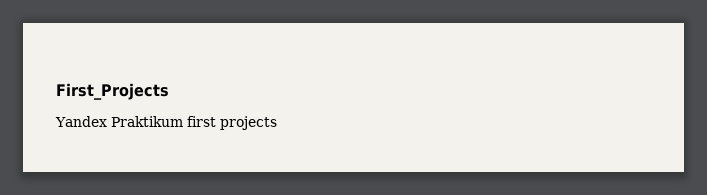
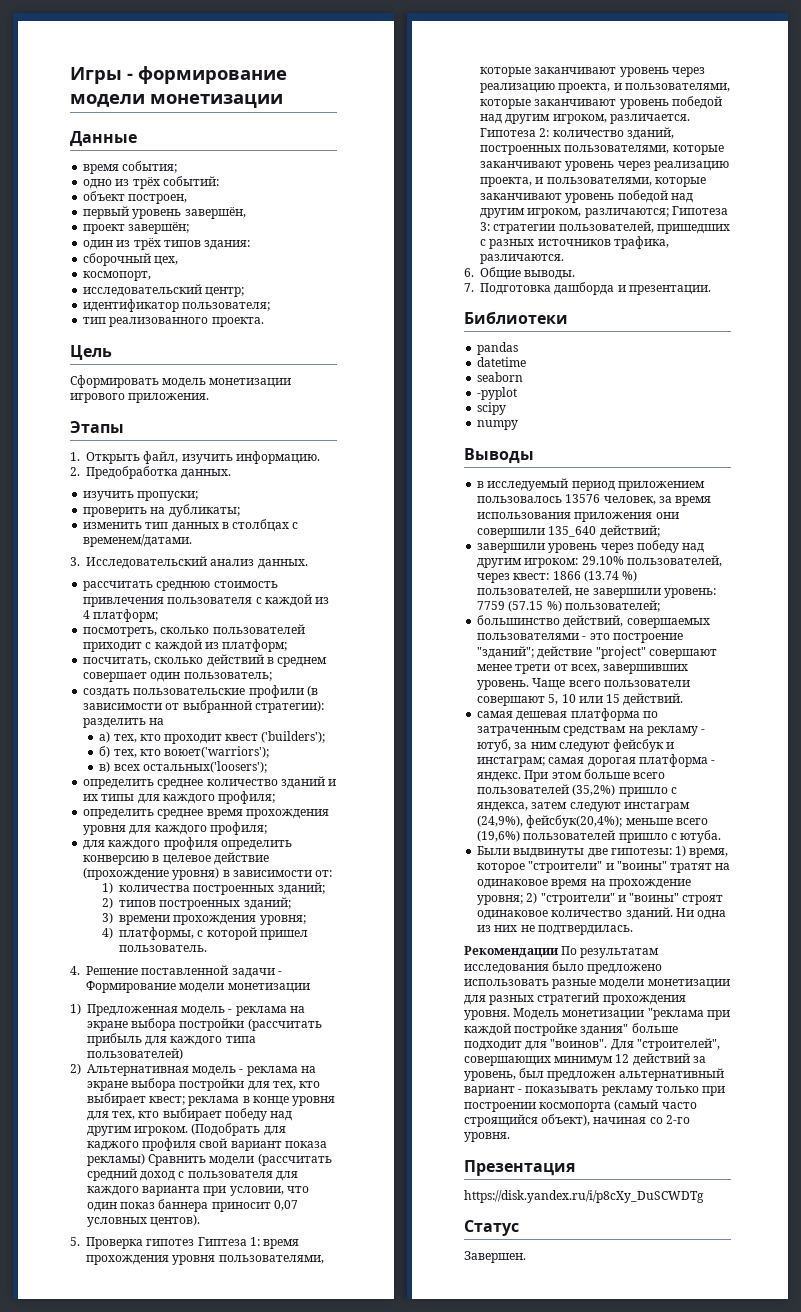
[56,83,169,100] [55,116,277,130] First_Projects // Yandex Praktikum first projects -> [70,66,287,84] [70,94,283,108] [70,131,137,147] [83,161,178,174] [83,176,219,189] [83,191,188,204] [83,206,246,219] [83,222,190,234] [83,238,251,250] [83,253,179,266] [83,271,152,281] [83,284,245,297] [83,299,271,312] [83,317,264,327] [70,345,112,360] [70,375,292,388] [70,393,210,403] [70,421,124,433] [70,451,320,464] [70,466,232,479] [83,491,199,501] [83,504,240,517] [83,519,299,532] [83,534,193,547] [70,556,308,569] [83,581,278,591] [83,594,330,607] [83,609,159,622] [83,624,305,637] [83,639,288,652] [83,654,328,667] [83,672,272,682] [83,685,318,698] [83,700,324,713] [83,718,165,728] [99,731,326,744] [99,746,270,758] [99,761,267,773] [83,776,337,789] [83,791,276,804] [83,809,329,819] [83,822,267,835] [83,837,292,850] [83,852,269,865] [83,867,333,880] [102,882,325,895] [102,897,291,910] [102,912,306,925] [102,927,308,940] [119,945,208,952] [70,965,282,978] [86,981,310,993] [70,1003,305,1016] [87,1018,322,1031] [87,1033,256,1046] [87,1048,183,1060] [70,1063,316,1076] [87,1078,321,1091] [87,1093,336,1106] [87,1108,293,1121] [87,1123,286,1136] [87,1138,327,1151] [87,1153,332,1166] [87,1168,298,1181] [87,1186,309,1196] [87,1199,298,1212] [87,1214,201,1227] [70,1237,300,1249] [86,1255,324,1265] [480,67,705,77] [480,83,730,93] [480,96,722,109] [480,114,690,124] [480,127,674,140] [480,145,724,155] [480,161,729,171] [480,177,706,187] [480,190,693,203] [480,206,728,218] [480,221,730,234] [480,236,669,249] [480,254,565,264] [464,267,576,280] [464,282,711,295] [464,311,568,324] [477,342,519,355] [477,357,527,367] [477,372,524,382] [477,387,518,400] [477,402,507,415] [477,420,519,430] [464,448,534,464] [477,478,705,491] [477,494,712,506] [477,512,679,522] [477,525,660,538] [477,540,705,553] [477,555,722,568] [477,570,638,583] [477,585,716,598] [477,600,660,612] [477,615,710,628] [477,633,683,643] [477,646,717,659] [477,664,689,674] [477,678,690,690] [477,693,684,706] [477,708,658,721] [477,726,706,736] [477,739,675,752] [477,754,716,767] [477,769,666,782] [477,784,677,797] [477,802,690,812] [477,815,708,828] [477,830,722,843] [477,845,729,858] [477,861,731,873] [477,879,691,889] [477,892,724,905] [477,907,727,920] [477,925,633,935] [464,946,660,958] [464,961,663,974] [464,979,730,989] [464,992,686,1005] [464,1008,730,1020] [464,1023,678,1036] [464,1038,720,1051] [464,1053,706,1066] [464,1068,724,1081] [464,1086,726,1096] [464,1099,697,1112] [464,1114,690,1127] [464,1132,510,1142] [464,1160,575,1176] [464,1190,704,1203] [464,1220,519,1236] [464,1251,526,1263] Игры - формирование модели монетизации // Данные // время события; // одно из трёх событий: // объект построен, // первый уровень завершён, // проект завершён; // один из трёх типов здания: // сборочный цех, // космопорт, // исследовательский центр; // идентификатор пользователя; // тип реализованного проекта. // Цель // Сформировать модель монетизации игрового приложения. // Этапы // 1. Открыть файл, изучить информацию. // 2. Предобработка данных. // изучить пропуски; // проверить на дубликаты; // изменить тип данных в столбцах с временем/датами. // 3. Исследовательский анализ данных. // рассчитать среднюю стоимость привлечения пользователя с каждой из 4 платформ; // посмотреть, сколько пользователей приходит с каждой из платформ; // посчитать, сколько действий в среднем совершает один пользователь; // создать пользовательские профили (в зависимости от выбранной стратегии): разделить на // а) тех, кто проходит квест ('builders'); // б) тех, кто воюет('warriors'); // в) всех остальных('loosers'); // определить среднее количество зданий и их типы для каждого профиля; // определить среднее время прохождения уровня для каждого профиля; // для каждого профиля определить конверсию в целевое действие (прохождение уровня) в зависимости от: // 1) количества построенных зданий; // 2) типов построенных зданий; // 3) времени прохождения уровня; // 4) платформы, с которой пришел пользователь. // 4. Решение поставленной задачи - Формирование модели монетизации // 1) Предложенная модель - реклама на экране выбора постройки (рассчитать прибыль для каждого типа пользователей) // 2) Альтернативная модель - реклама на экране выбора постройки для тех, кто выбирает квест; реклама в конце уровня для тех, кто выбирает победу над другим игроком. (Подобрать для каджого профиля свой вариант показа рекламы) Сравнить модели (рассчитать средний доход с пользователя для каждого варианта при условии, что один показ баннера приносит 0,07 условных центов). // 5. Проверка гипотез Гиптеза 1: время прохождения уровня пользователями, которые заканчивают уровень через реализацию проекта, и пользователями, которые заканчивают уровень победой над другим игроком, различается. Гипотеза 2: количество зданий, построенных пользователями, которые заканчивают уровень через реализацию проекта, и пользователями, которые заканчивают уровень победой над другим игроком, различаются; Гипотеза 3: стратегии пользователей, пришедших с разных источников трафика, различаются. // 6. Общие выводы. // 7. Подготовка дашборда и презентации. // Библиотеки // pandas // datetime // seaborn // -pyplot // scipy // numpy // Выводы // в исследуемый период приложением пользовалось 13576 человек, за время использования приложения они совершили 135_640 действий; // завершили уровень через победу над другим игроком: 29.10% пользователей, через квест: 1866 (13.74 %) пользователей, не завершили уровень: 7759 (57.15 %) пользователей; // большинство действий, совершаемых пользователями - это построение "зданий"; действие "project" совершают менее трети от всех, завершивших уровень. Чаще всего пользователи совершают 5, 10 или 15 действий. // самая дешевая платформа по затраченным средствам на рекламу - ютуб, за ним следуют фейсбук и инстаграм; самая дорогая платформа - яндекс. При этом больше всего пользователей (35,2%) пришло с яндекса, затем следуют инстаграм (24,9%), фейсбук(20,4%); меньше всего (19,6%) пользователей пришло с ютуба. // Были выдвинуты две гипотезы: 1) время, которое "строители" и "воины" тратят на одинаковое время на прохождение уровня; 2) "строители" и "воины" строят одинаковое количество зданий. Ни одна из них не подтвердилась. // Рекомендации По результатам исследования было предложено использовать разные модели монетизации для разных стратегий прохождения уровня. Модель монетизации "реклама при каждой постройке здания" больше подходит для "воинов". Для "строителей", совершающих минимум 12 действий за уровень, был предложен альтернативный вариант - показывать рекламу только при построении космопорта (самый часто строящийся объект), начиная со 2-го уровня. // Презентация // https://disk.yandex.ru/i/p8cXy_DuSCWDTg // Статус // Завершен.

